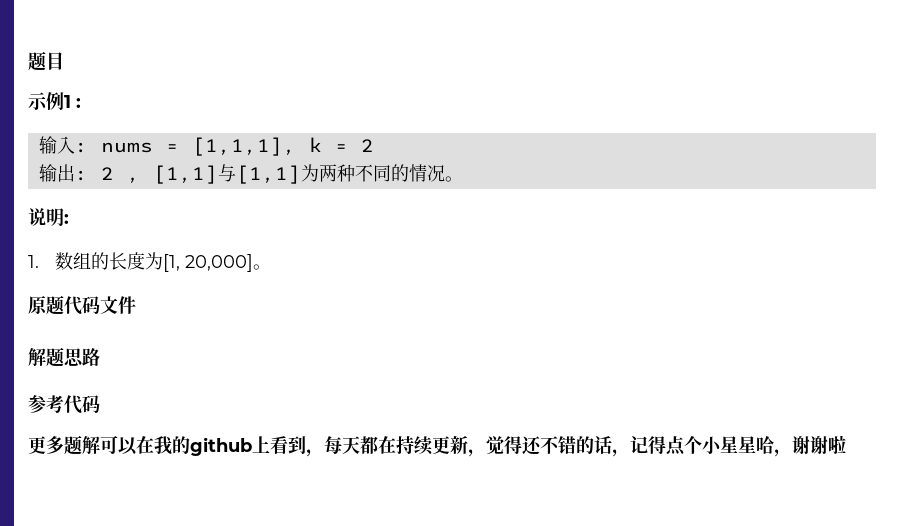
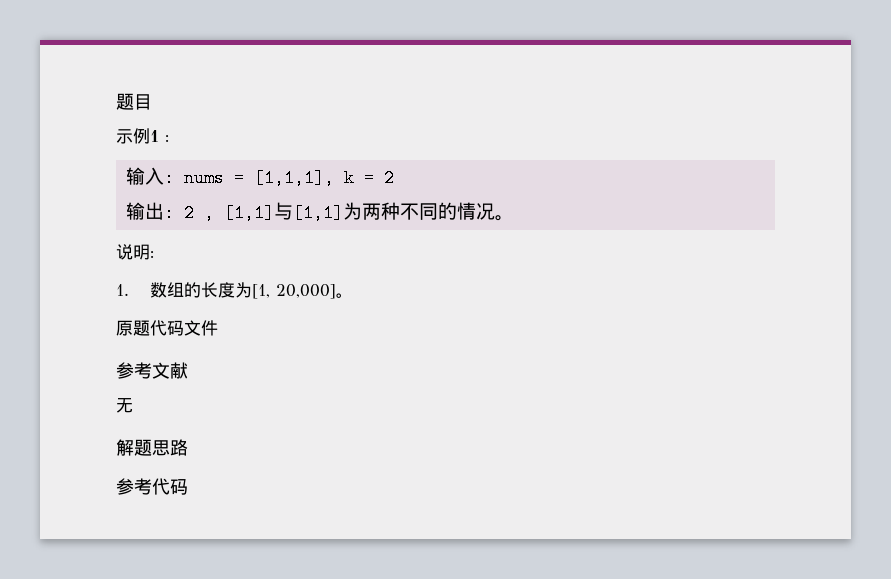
(136, 305) none -> [116,362,188,379] [116,398,133,413] // 参考文献 // 无
[28,435,846,457] // 更多题解可以在我的github上看到，每天都在持续更新，觉得还不错的话，记得点个小星星哈，谢谢啦 -> (188, 487) none

